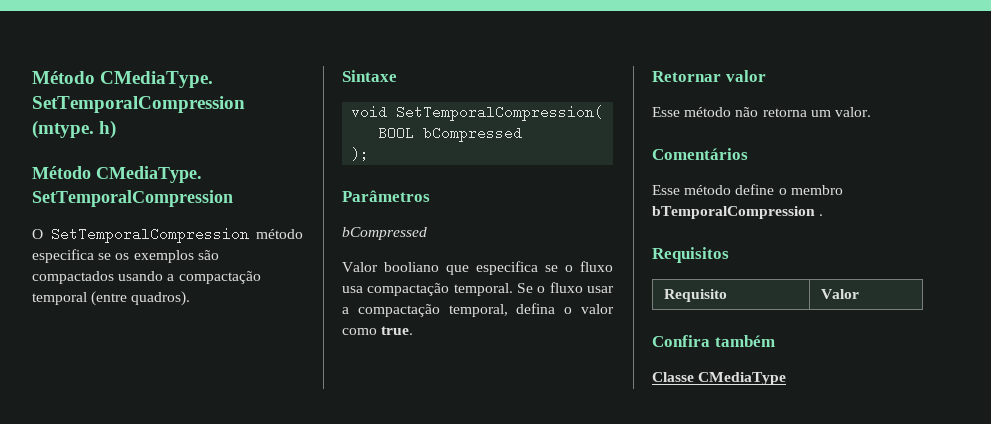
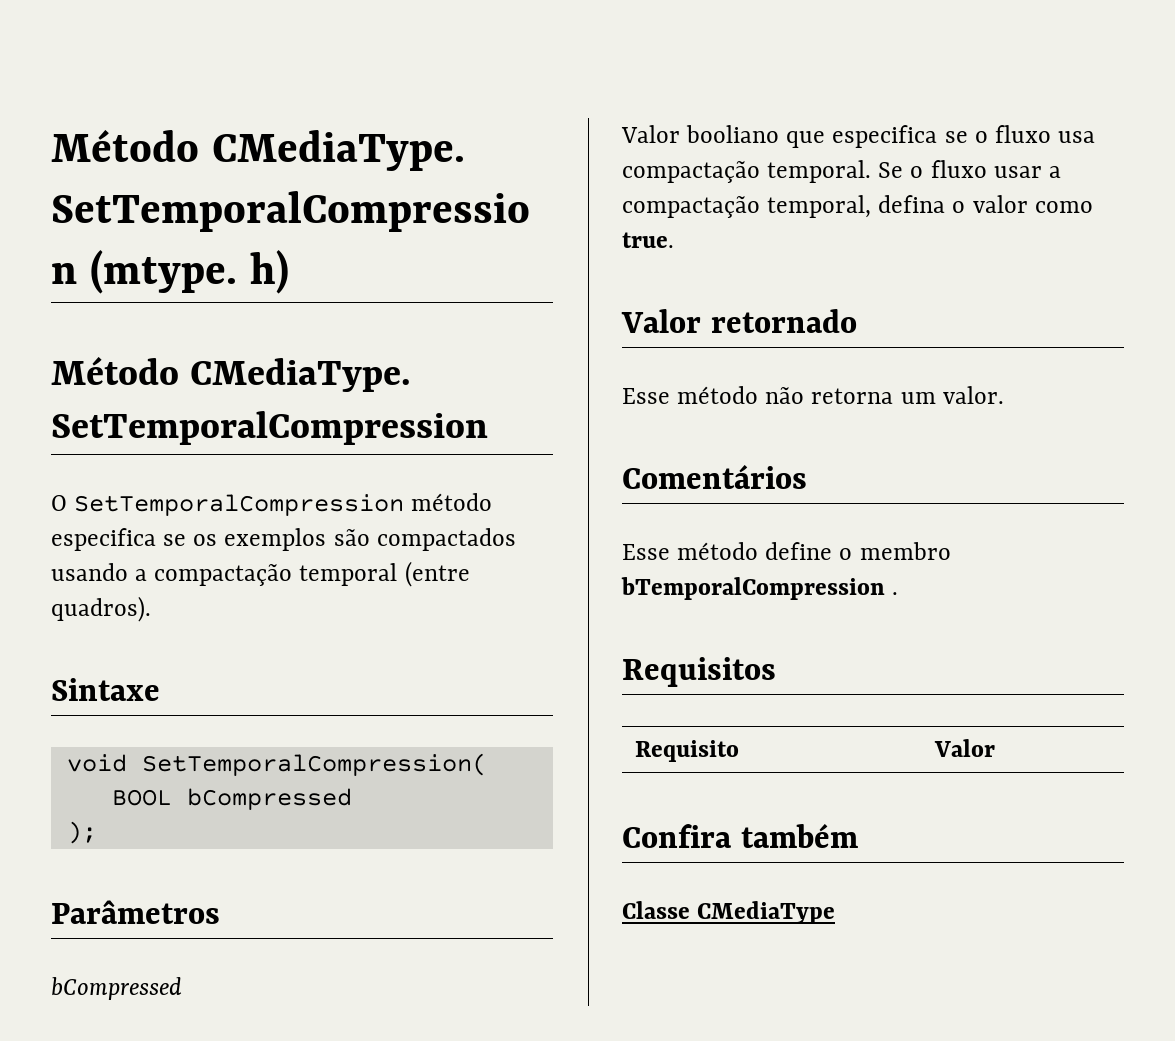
[652,70,766,82] Retornar valor -> [621,309,857,333] Valor retornado

